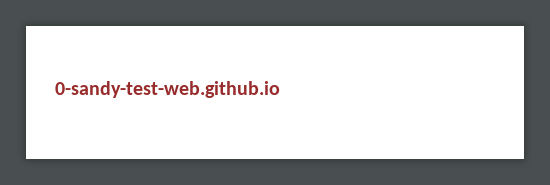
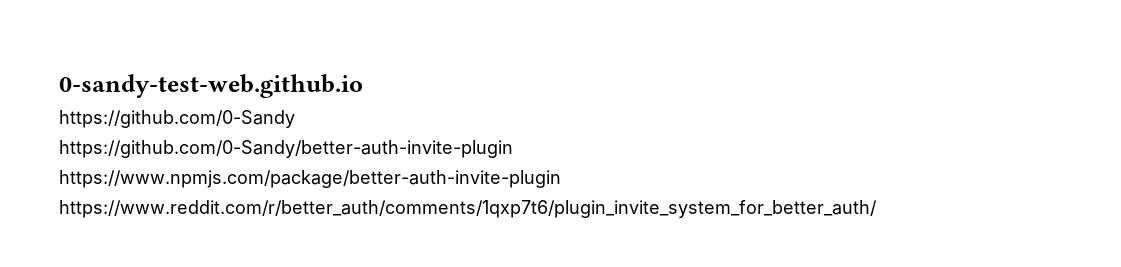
(280, 89) none -> [59,110,295,128] [59,140,513,158] [59,170,561,188] [59,200,877,218] // https://github.com/0-Sandy // https://github.com/0-Sandy/better-auth-invite-plugin // https://www.npmjs.com/package/better-auth-invite-plugin // https://www.reddit.com/r/better_auth/comments/1qxp7t6/plugin_invite_system_for_better_auth/

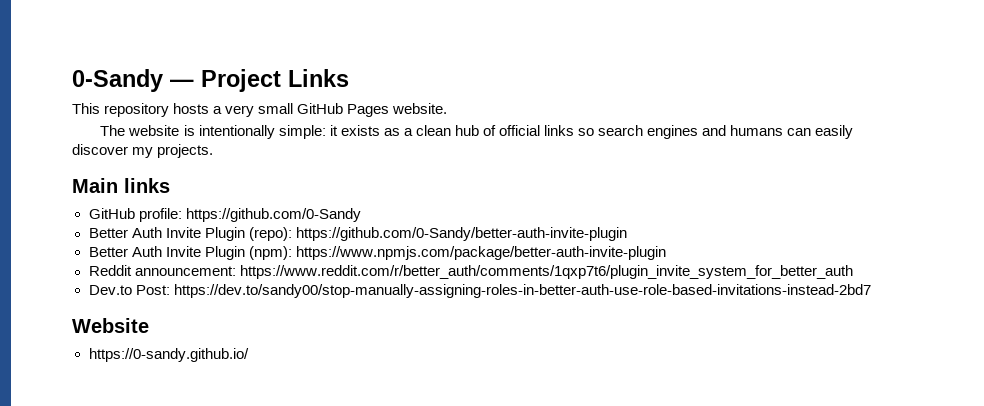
[59,74,363,98] [59,110,295,128] [59,140,513,158] [59,170,561,188] [59,200,877,218] 0-sandy-test-web.github.io // https://github.com/0-Sandy // https://github.com/0-Sandy/better-auth-invite-plugin // https://www.npmjs.com/package/better-auth-invite-plugin // https://www.reddit.com/r/better_auth/comments/1qxp7t6/plugin_invite_system_for_better_auth/ -> [72,69,349,92] [72,103,448,117] [100,125,854,139] [72,144,214,158] [72,178,170,193] [88,208,361,222] [88,227,627,241] [88,246,666,260] [88,265,853,279] [88,284,871,298] [72,318,149,333] [88,348,249,362] 0-Sandy — Project Links // This repository hosts a very small GitHub Pages website. // The website is intentionally simple: it exists as a clean hub of official links so search engines and humans can easily discover my projects. // Main links // GitHub profile: https://github.com/0-Sandy // Better Auth Invite Plugin (repo): https://github.com/0-Sandy/better-auth-invite-plugin // Better Auth Invite Plugin (npm): https://www.npmjs.com/package/better-auth-invite-plugin // Reddit announcement: https://www.reddit.com/r/better_auth/comments/1qxp7t6/plugin_invite_system_for_better_auth // Dev.to Post: https://dev.to/sandy00/stop-manually-assigning-roles-in-better-auth-use-role-based-invitations-instead-2bd7 // Website // https://0-sandy.github.io/

